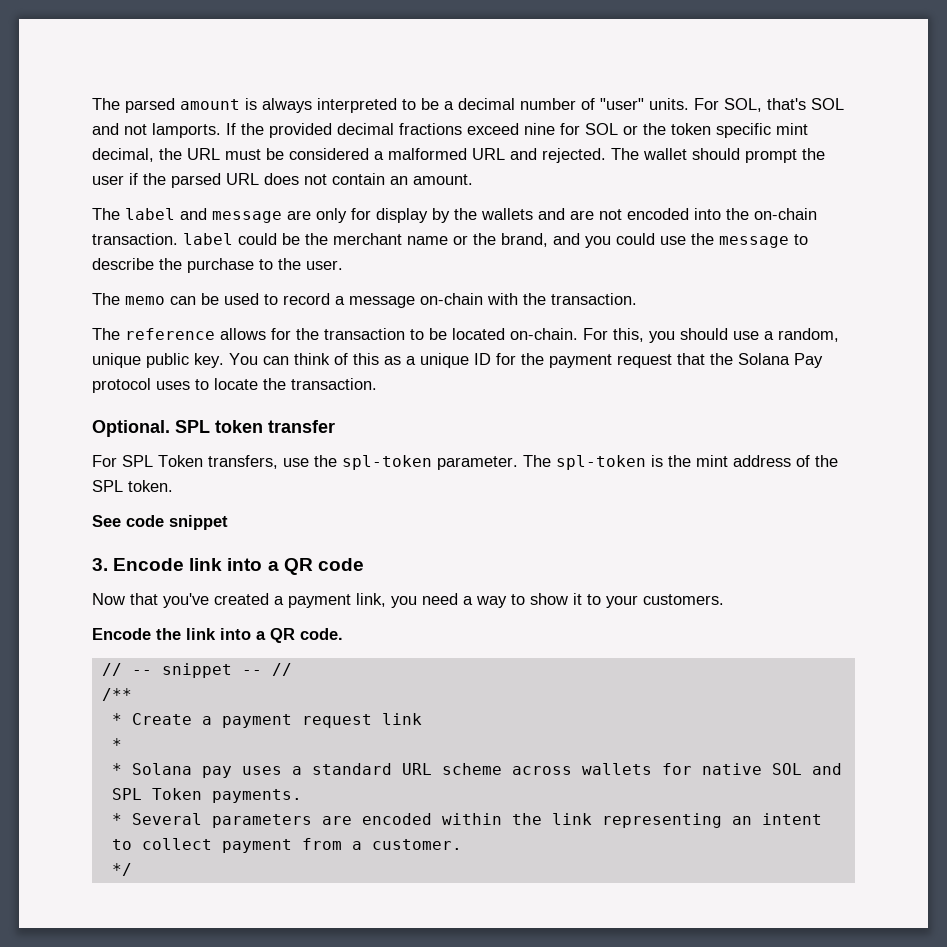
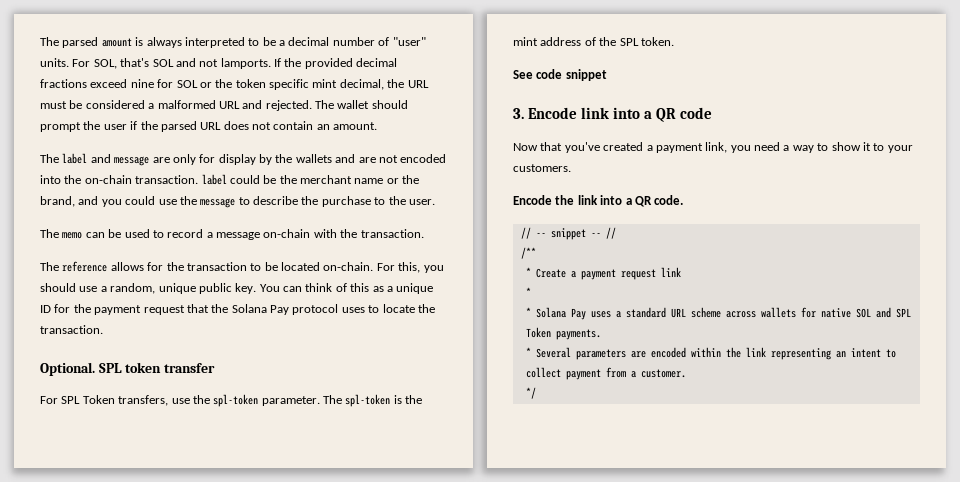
[201,766,232,778] pay -> [570,308,586,320] Pay

